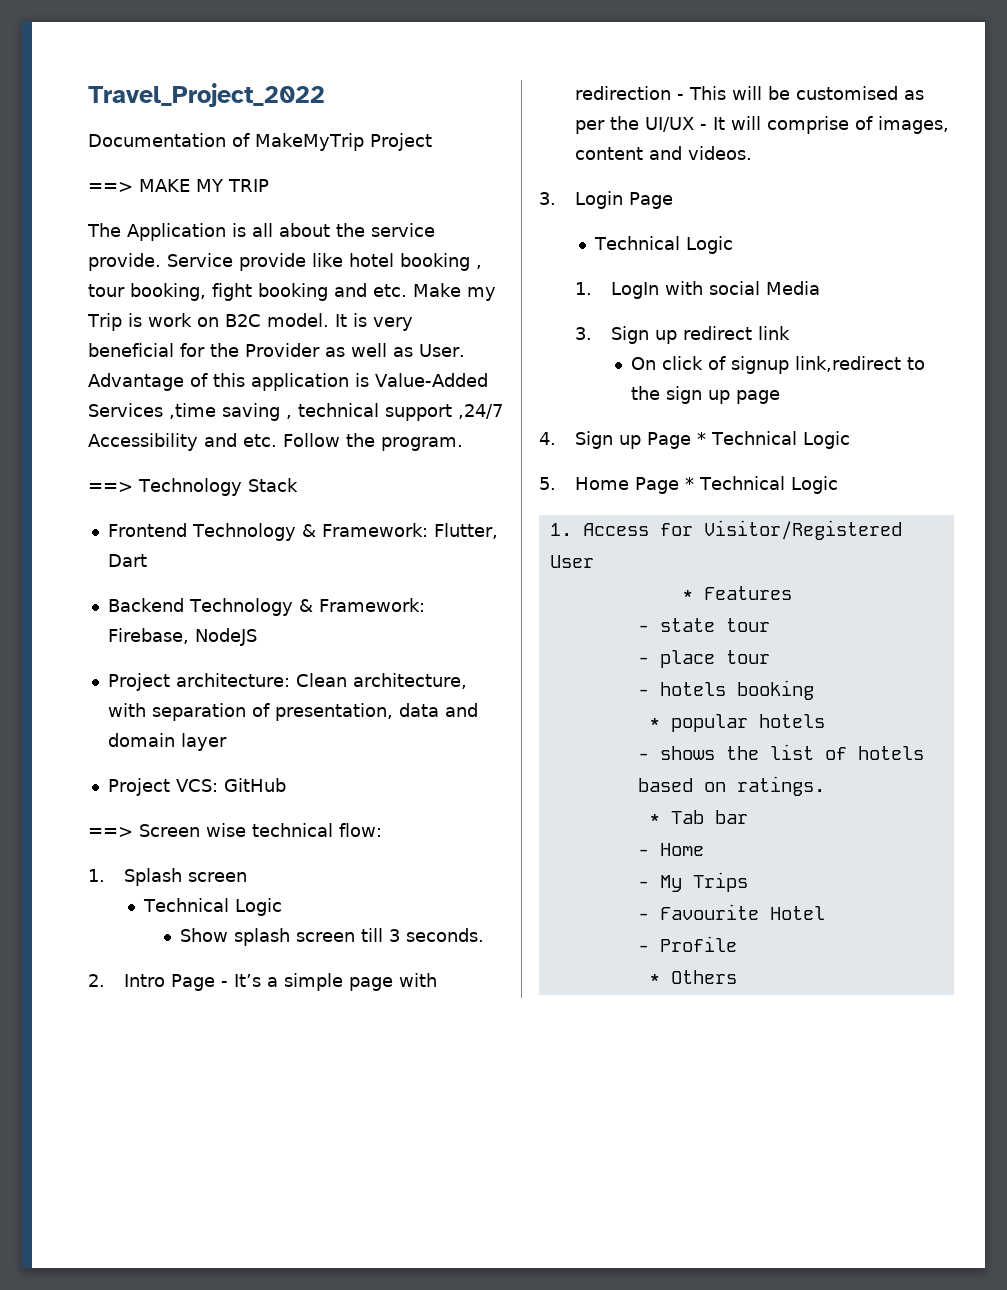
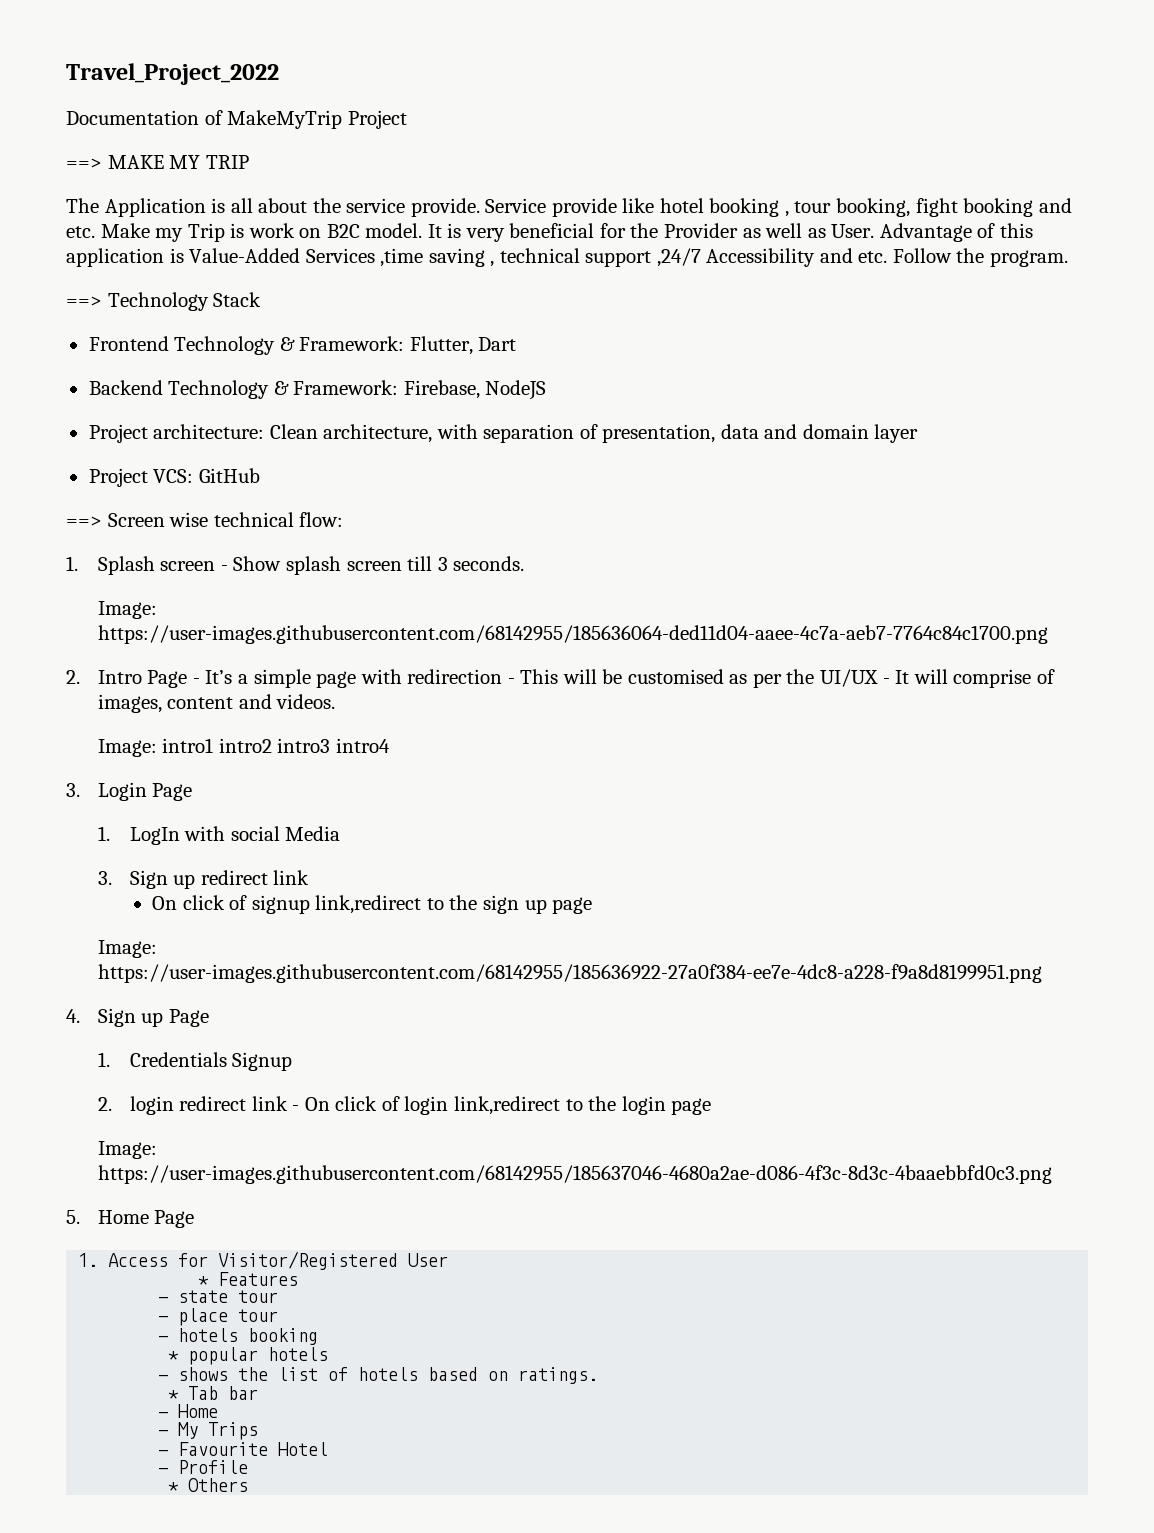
[142,898,282,916] // Technical Logic // -> [220,565,228,571] -
(484, 935) none -> [97,601,157,619] [97,625,1048,644] // Image: https://user-images.githubusercontent.com/68142955/185636064-ded11d04-aaee-4c7a-aeb7-7764c84c1700.png
(752, 153) none -> [97,738,391,757] // Image: intro1 intro2 intro3 intro4
[593,236,733,254] // Technical Logic -> (193, 792) none
(780, 397) none -> [97,940,157,958] [97,964,1042,983] // Image: https://user-images.githubusercontent.com/68142955/185636922-27a0f384-ee7e-4dc8-a228-f9a8d8199951.png
[696,431,850,449] * Technical Logic -> [97,1052,293,1071] [97,1096,712,1115] [97,1141,157,1159] [97,1165,1052,1184] // 1. Credentials Signup // 2. login redirect link - On click of login link,redirect to the login page // Image: https://user-images.githubusercontent.com/68142955/185637046-4680a2ae-d086-4f3c-8d3c-4baaebbfd0c3.png
[684,476,838,494] * Technical Logic -> (195, 1219) none

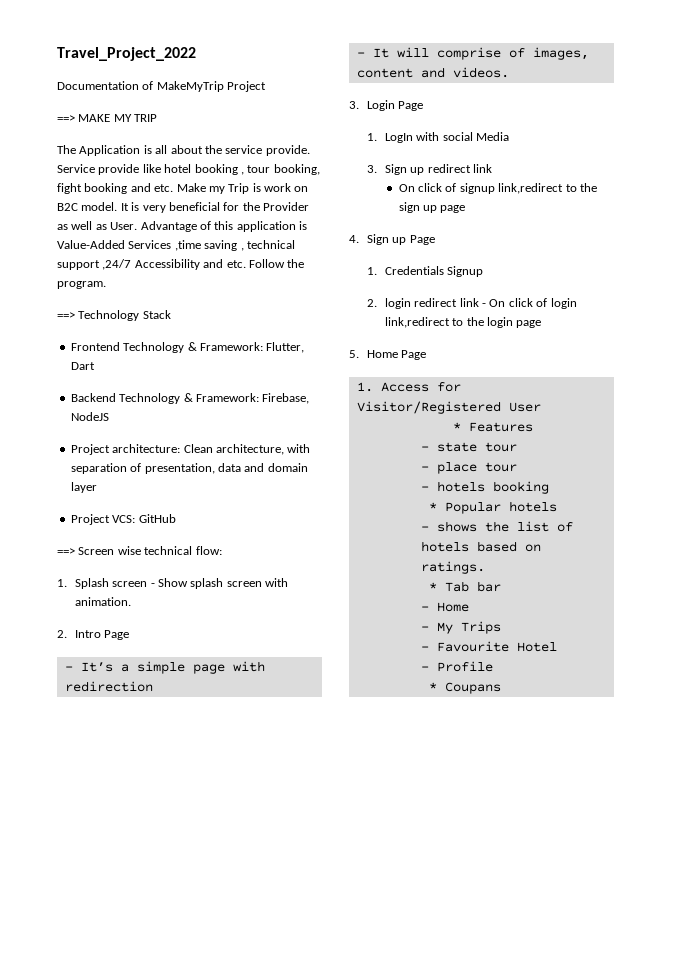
[407,556,525,571] [97,601,157,619] [97,625,1048,644] till 3 seconds. // Image: https://user-images.githubusercontent.com/68142955/185636064-ded11d04-aaee-4c7a-aeb7-7764c84c1700.png -> [265,578,289,587] [74,597,131,606] with animation.
(188, 679) none -> (130, 635) //
[507,669,878,688] - This will be customised as per the UI/UX -> (153, 686) //
[97,738,391,757] // Image: intro1 intro2 intro3 intro4 -> (509, 72) none
[97,940,157,958] [97,964,1042,983] // Image: https://user-images.githubusercontent.com/68142955/185636922-27a0f384-ee7e-4dc8-a228-f9a8d8199951.png -> (466, 209) none
[97,1141,157,1159] [97,1165,1052,1184] // Image: https://user-images.githubusercontent.com/68142955/185637046-4680a2ae-d086-4f3c-8d3c-4baaebbfd0c3.png -> (542, 324) none
[188,1347,259,1365] popular -> [444,502,501,514] Popular
[188,1478,249,1492] Others -> [444,682,501,694] Coupans

